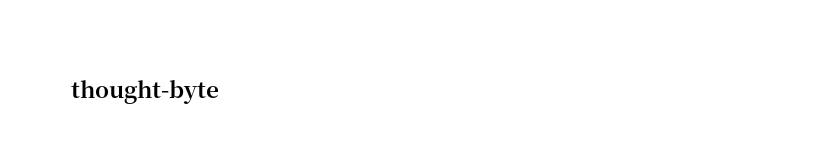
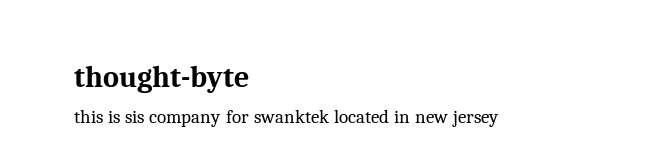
(219, 92) none -> [74,109,500,127] // this is sis company for swanktek located in new jersey

